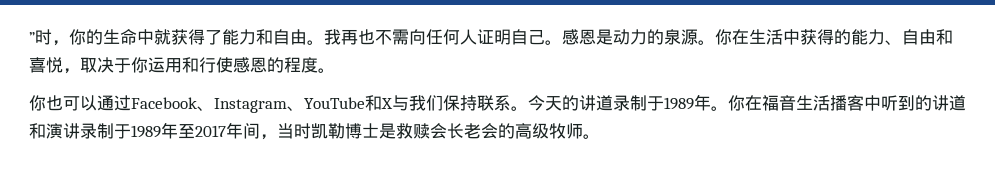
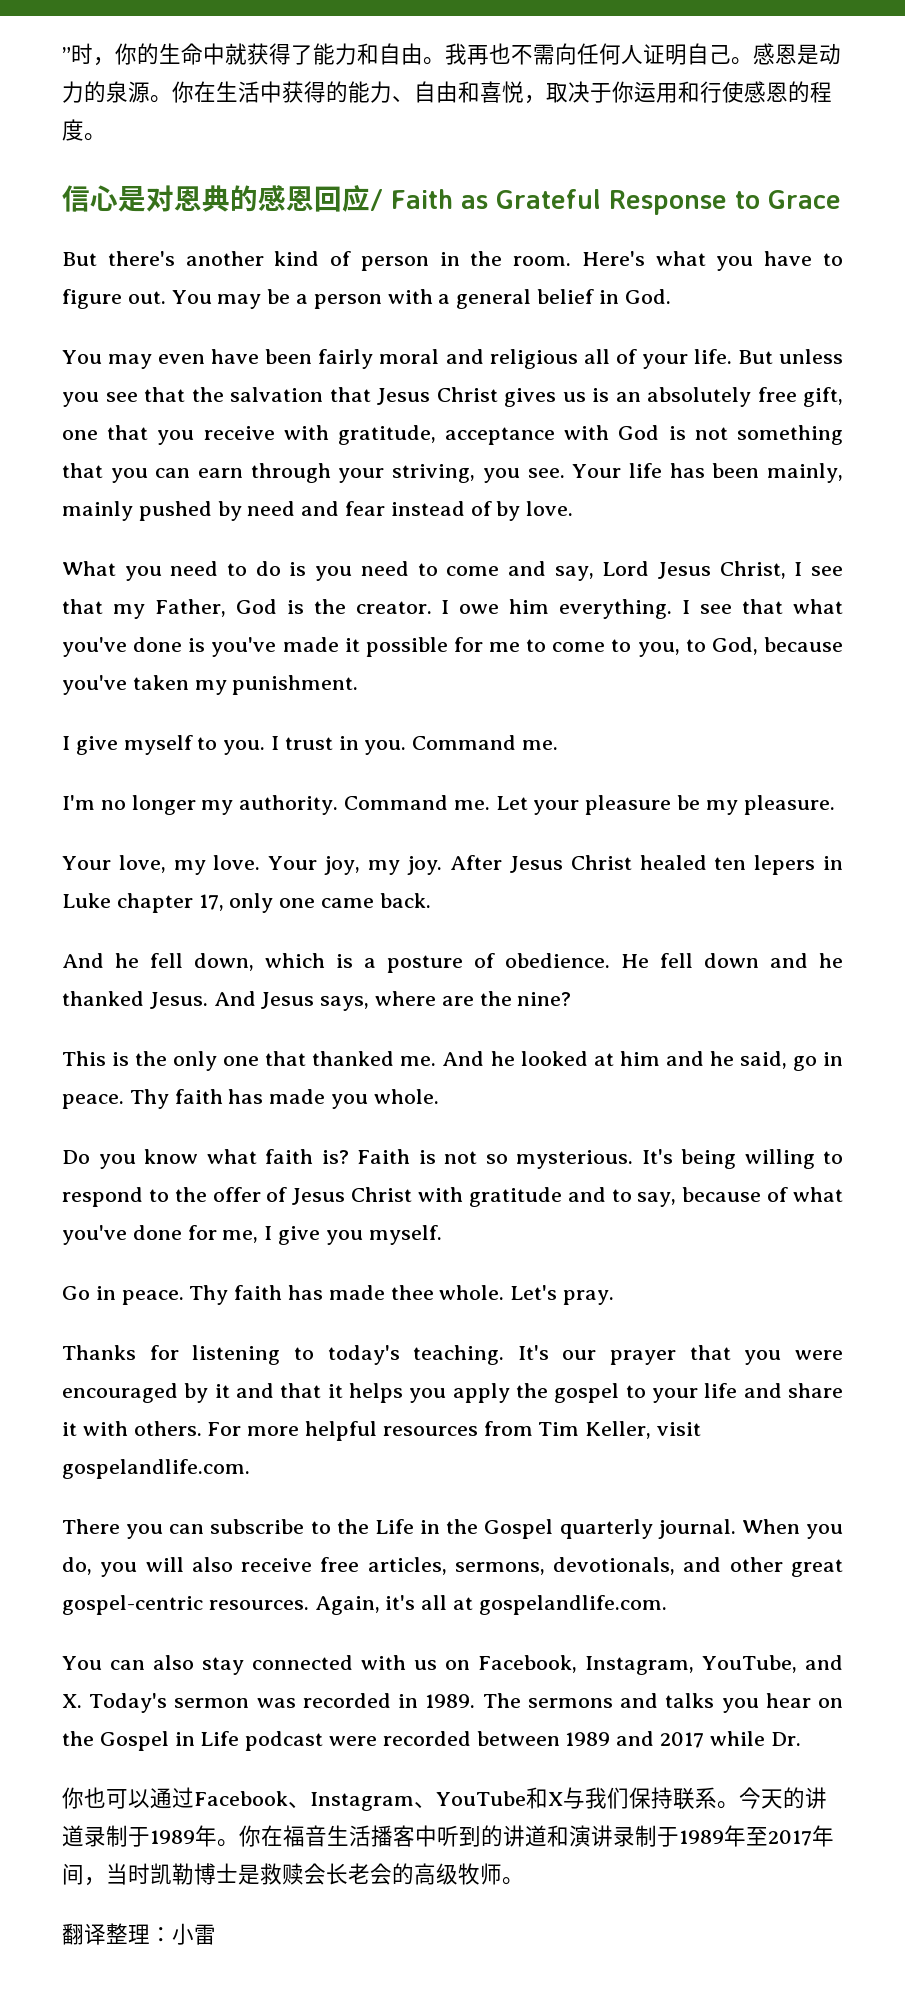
(335, 70) none -> [62,185,841,215] [62,251,843,271] [62,289,671,309] [62,349,843,369] [62,387,843,407] [62,425,843,445] [62,463,844,483] [62,501,574,521] [62,561,843,581] [62,599,843,619] [62,637,843,657] [62,675,359,695] [62,735,559,755] [62,795,835,815] [62,855,843,875] [62,893,431,913] [62,953,843,973] [62,991,572,1011] [62,1051,843,1071] [62,1089,439,1109] [62,1149,843,1169] [62,1187,844,1207] [62,1225,442,1245] [62,1285,615,1305] [62,1345,843,1365] [62,1383,844,1403] [62,1421,702,1441] [62,1459,250,1479] [62,1519,843,1539] [62,1557,843,1577] [62,1595,667,1615] [62,1655,843,1675] [62,1693,844,1713] [62,1731,801,1751] // 信心是对恩典的感恩回应/ Faith as Grateful Response to Grace // But there's another kind of person in the room. Here's what you have to figure out. You may be a person with a general belief in God. // You may even have been fairly moral and religious all of your life. But unless you see that the salvation that Jesus Christ gives us is an absolutely free gift, one that you receive with gratitude, acceptance with God is not something that you can earn through your striving, you see. Your life has been mainly, mainly pushed by need and fear instead of by love. // What you need to do is you need to come and say, Lord Jesus Christ, I see that my Father, God is the creator. I owe him everything. I see that what you've done is you've made it possible for me to come to you, to God, because you've taken my punishment. // I give myself to you. I trust in you. Command me. // I'm no longer my authority. Command me. Let your pleasure be my pleasure. // Your love, my love. Your joy, my joy. After Jesus Christ healed ten lepers in Luke chapter 17, only one came back. // And he fell down, which is a posture of obedience. He fell down and he thanked Jesus. And Jesus says, where are the nine? // This is the only one that thanked me. And he looked at him and he said, go in peace. Thy faith has made you whole. // Do you know what faith is? Faith is not so mysterious. It's being willing to respond to the offer of Jesus Christ with gratitude and to say, because of what you've done for me, I give you myself. // Go in peace. Thy faith has made thee whole. Let's pray. // Thanks for listening to today's teaching. It's our prayer that you were encouraged by it and that it helps you apply the gospel to your life and share it with others. For more helpful resources from Tim Keller, visit gospelandlife.com. // There you can subscribe to the Life in the Gospel quarterly journal. When you do, you will also receive free articles, sermons, devotionals, and other great gospel-centric resources. Again, it's all at gospelandlife.com. // You can also stay connected with us on Facebook, Instagram, YouTube, and X. Today's sermon was recorded in 1989. The sermons and talks you hear on the Gospel in Life podcast were recorded between 1989 and 2017 while Dr.
(600, 136) none -> [62,1923,216,1945] // 翻译整理：小雷

